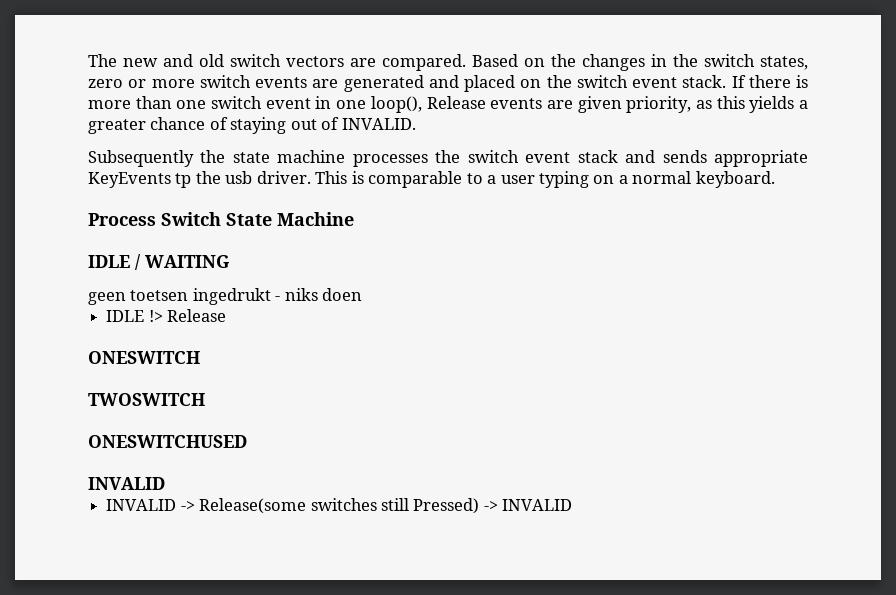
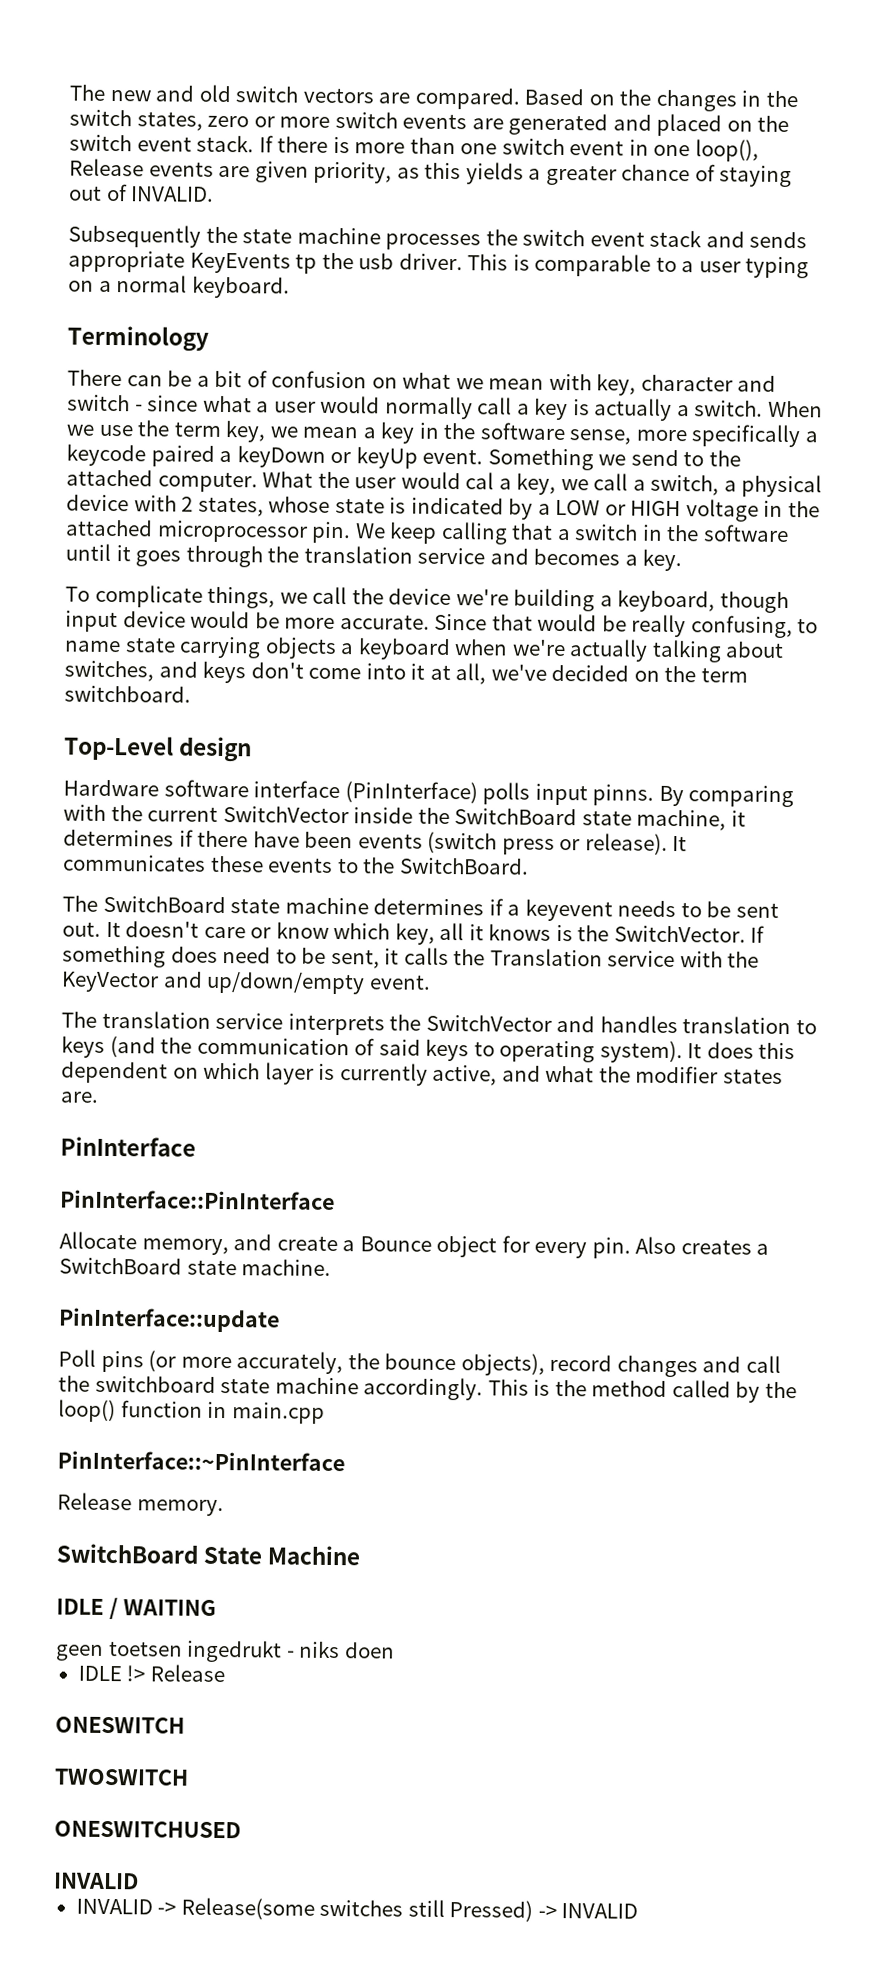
[88,212,221,226] Process Switch -> [67,325,209,352] [67,369,777,396] [67,394,824,421] [66,420,819,448] [66,443,741,471] [66,469,823,498] [66,494,821,522] [65,519,789,545] [65,543,683,572] [65,584,789,614] [65,610,819,639] [64,636,785,663] [64,660,748,685] [64,685,191,703] [64,735,253,763] [63,779,795,808] [63,804,746,831] [63,829,688,855] [63,854,529,875] [62,895,779,922] [62,921,766,945] [62,945,760,969] [61,971,431,995] [61,1010,817,1036] [61,1035,796,1064] [61,1061,783,1086] [60,1091,99,1103] [60,1136,196,1157] [60,1189,335,1211] [59,1231,770,1259] [59,1257,332,1276] [58,1307,280,1333] [58,1349,781,1378] [58,1375,797,1403] [58,1399,325,1424] [57,1450,345,1472] [57,1492,224,1517] [56,1543,199,1564] Terminology // There can be a bit of confusion on what we mean with key, character and switch - since what a user would normally call a key is actually a switch. When we use the term key, we mean a key in the software sense, more specifically a keycode paired a keyDown or keyUp event. Something we send to the attached computer. What the user would cal a key, we call a switch, a physical device with 2 states, whose state is indicated by a LOW or HIGH voltage in the attached microprocessor pin. We keep calling that a switch in the software until it goes through the translation service and becomes a key. // To complicate things, we call the device we're building a keyboard, though input device would be more accurate. Since that would be really confusing, to name state carrying objects a keyboard when we're actually talking about switches, and keys don't come into it at all, we've decided on the term switchboard. // Top-Level design // Hardware software interface (PinInterface) polls input pinns. By comparing with the current SwitchVector inside the SwitchBoard state machine, it determines if there have been events (switch press or release). It communicates these events to the SwitchBoard. // The SwitchBoard state machine determines if a keyevent needs to be sent out. It doesn't care or know which key, all it knows is the SwitchVector. If something does need to be sent, it calls the Translation service with the KeyVector and up/down/empty event. // The translation service interprets the SwitchVector and handles translation to keys (and the communication of said keys to operating system). It does this dependent on which layer is currently active, and what the modifier states are. // PinInterface // PinInterface::PinInterface // Allocate memory, and create a Bounce object for every pin. Also creates a SwitchBoard state machine. // PinInterface::update // Poll pins (or more accurately, the bounce objects), record changes and call the switchboard state machine accordingly. This is the method called by the loop() function in main.cpp // PinInterface::~PinInterface // Release memory. // SwitchBoard

